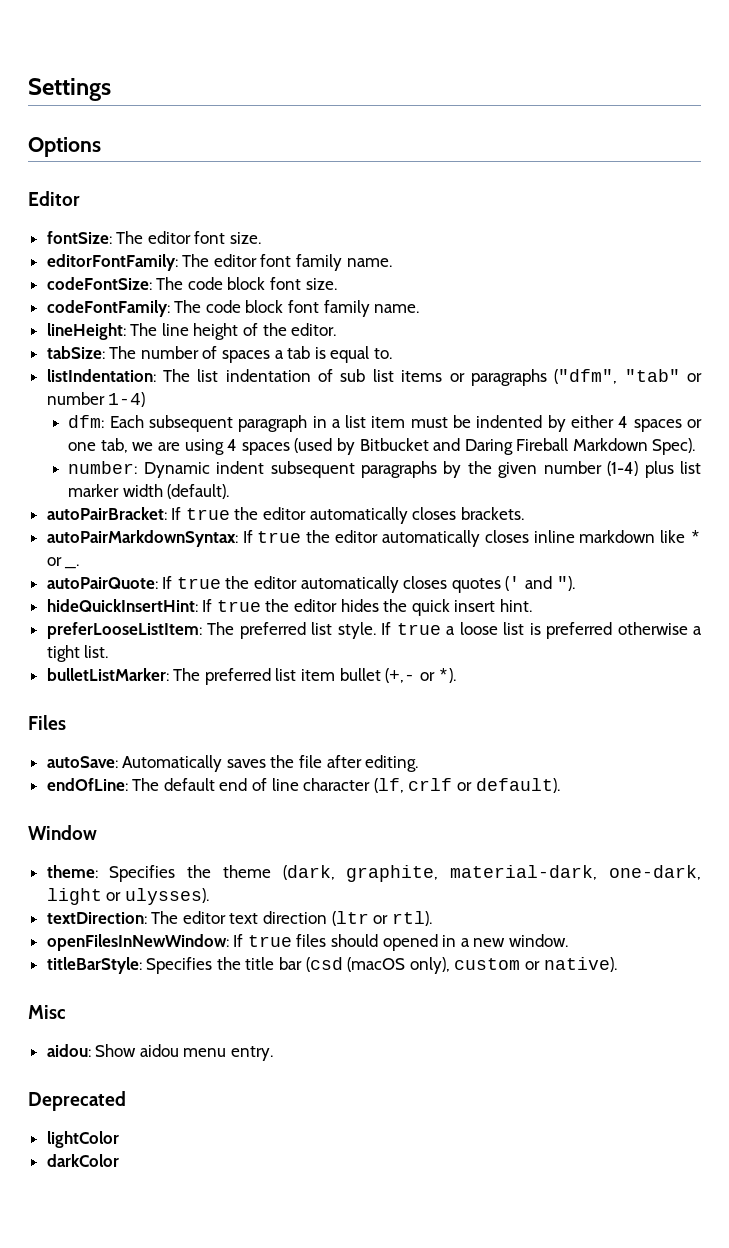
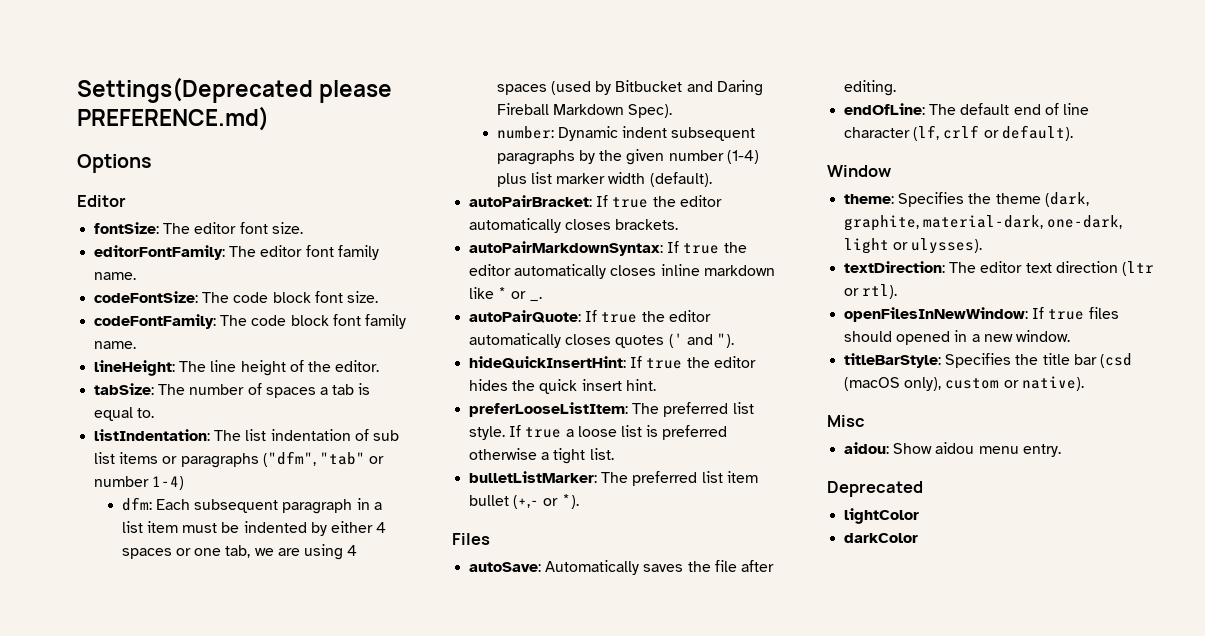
[28,78,111,101] Settings -> [77,77,393,103] [77,106,269,131] Settings(Deprecated please PREFERENCE.md)

